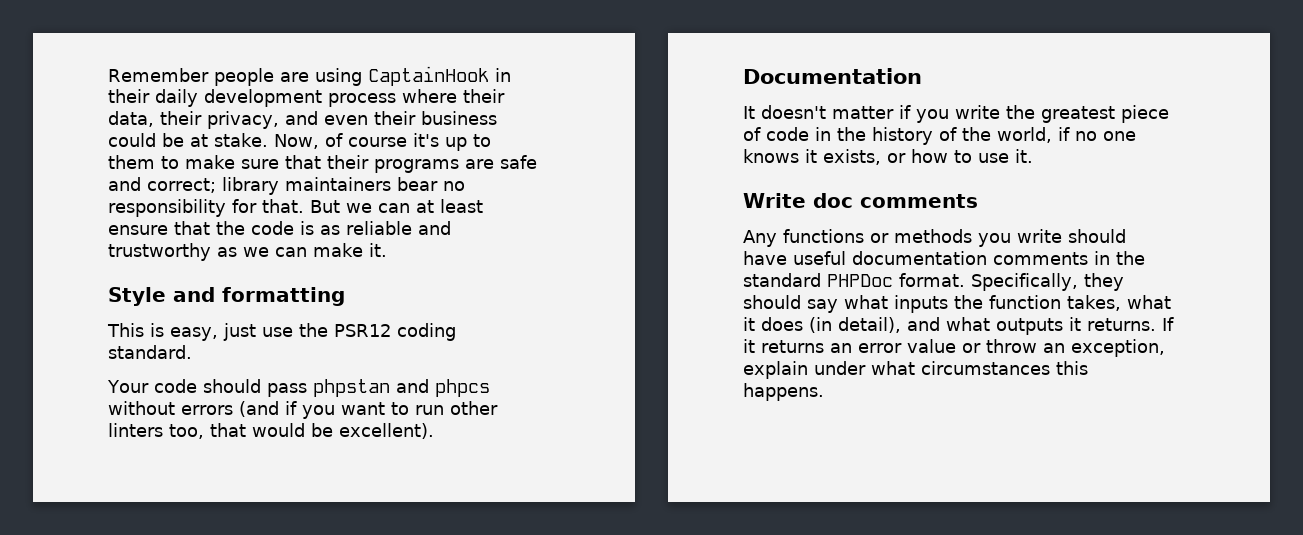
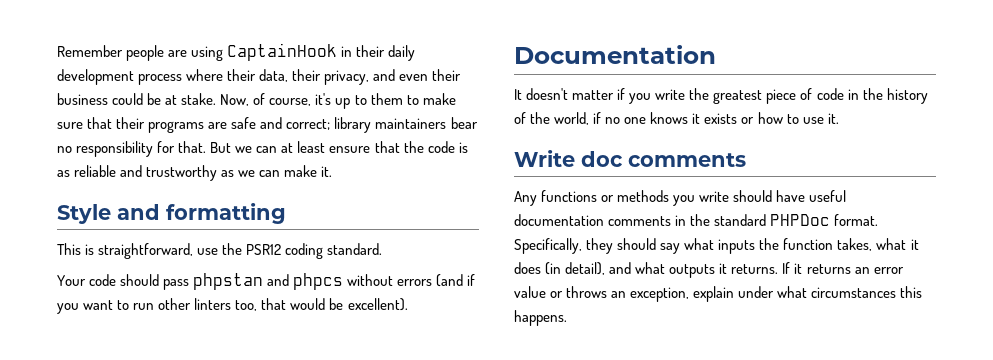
[348,137,407,147] course -> [269,98,312,106] course,
[170,323,256,341] easy, just -> [98,243,194,259] straightforward,
[823,149,881,165] exists, -> [704,113,738,124] exists
[986,339,1037,353] throw -> [566,286,608,298] throws

